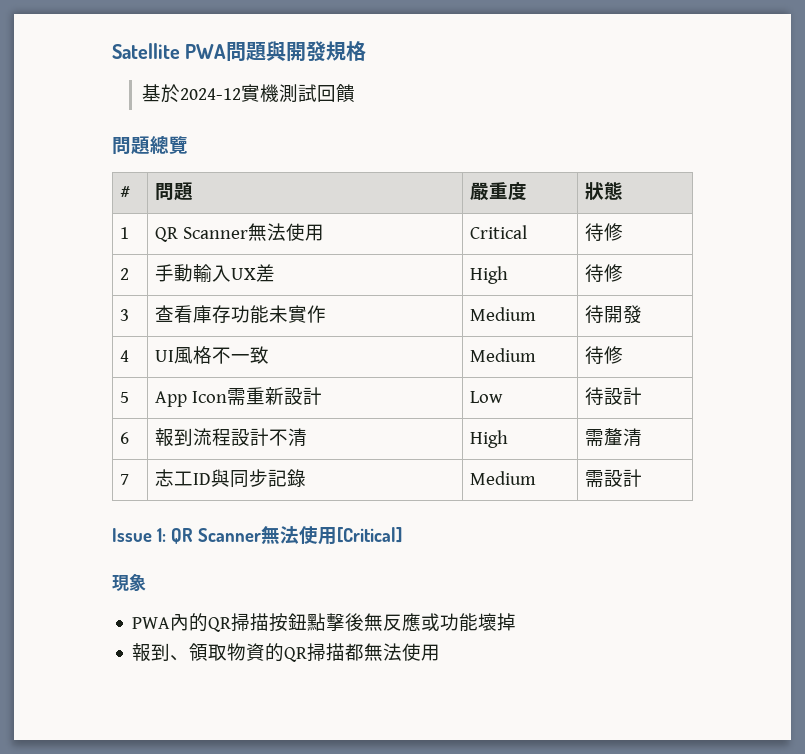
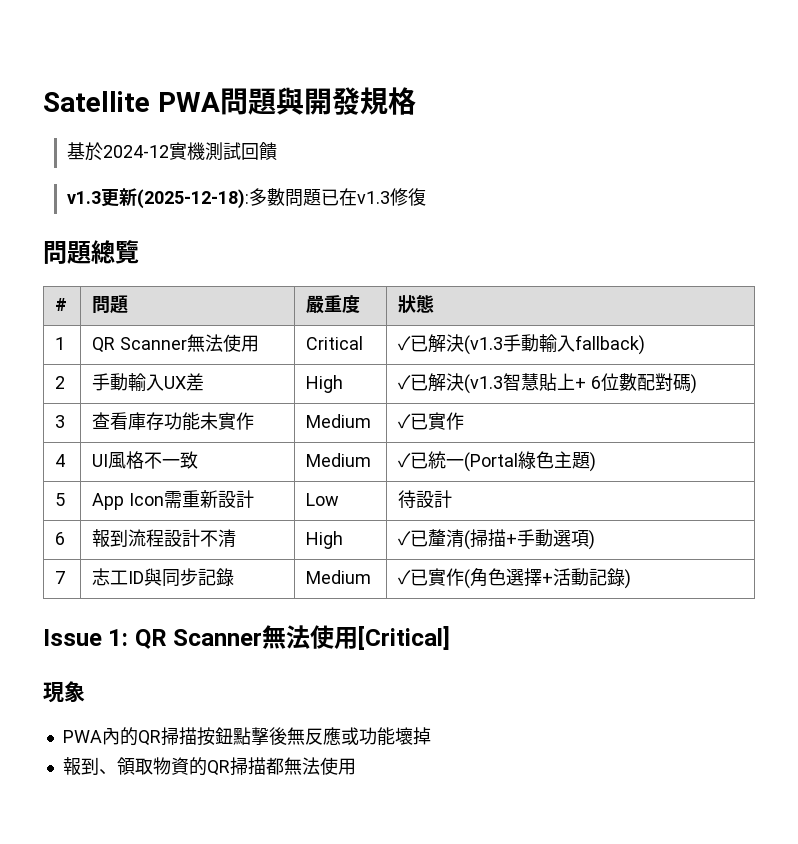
(356, 93) none -> [66,188,426,209] // v1.3更新(2025-12-18):多數問題已在v1.3修復
[585,223,624,242] 待修 -> [398,334,646,355] ✓已解決(v1.3手動輸入fallback)
[585,264,624,283] 待修 -> [398,373,698,394] ✓已解決(v1.3智慧貼上+ 6位數配對碼)
[585,305,643,324] 待開發 -> [398,412,465,430] ✓已實作
[585,346,624,365] 待修 -> [398,451,597,472] ✓已統一(Portal綠色主題)
[585,429,605,446] 需 -> [398,530,429,547] ✓已
(643, 437) none -> [464,529,596,550] (掃描+手動選項)
[585,469,643,487] 需設計 -> [398,568,632,589] ✓已實作(角色選擇+活動記錄)

